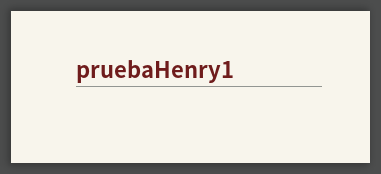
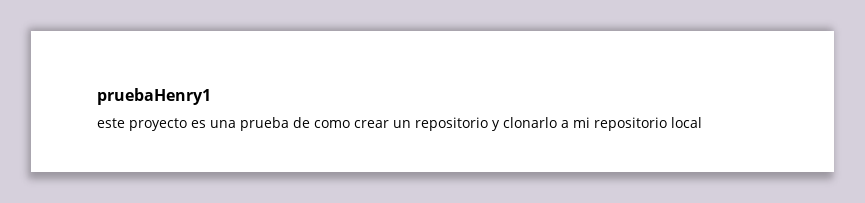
(234, 71) none -> [97,117,702,131] // este proyecto es una prueba de como crear un repositorio y clonarlo a mi repositorio local

